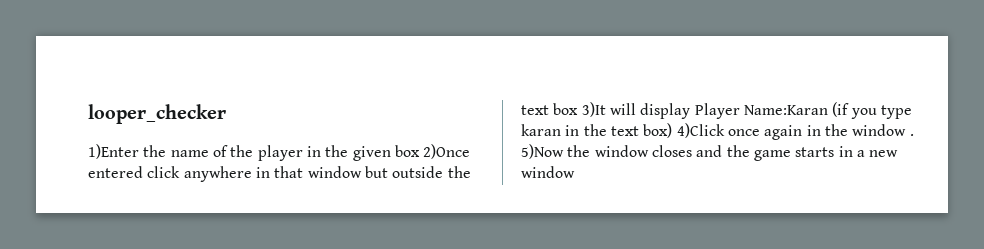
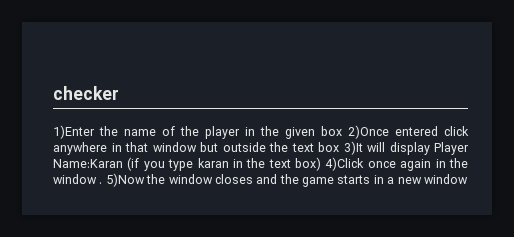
[88,104,226,124] looper_checker -> [53,86,119,100] checker

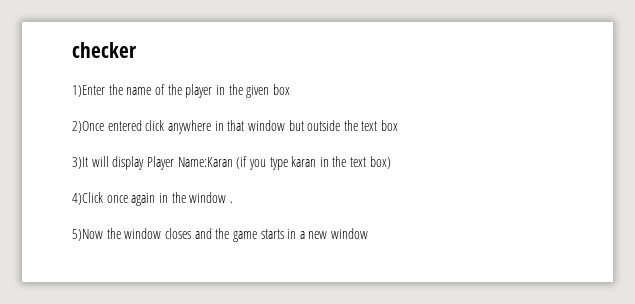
(342, 131) none -> (290, 89) //
(339, 147) none -> (399, 125) //
(322, 164) none -> (391, 162) //
(103, 183) none -> (233, 202) //

